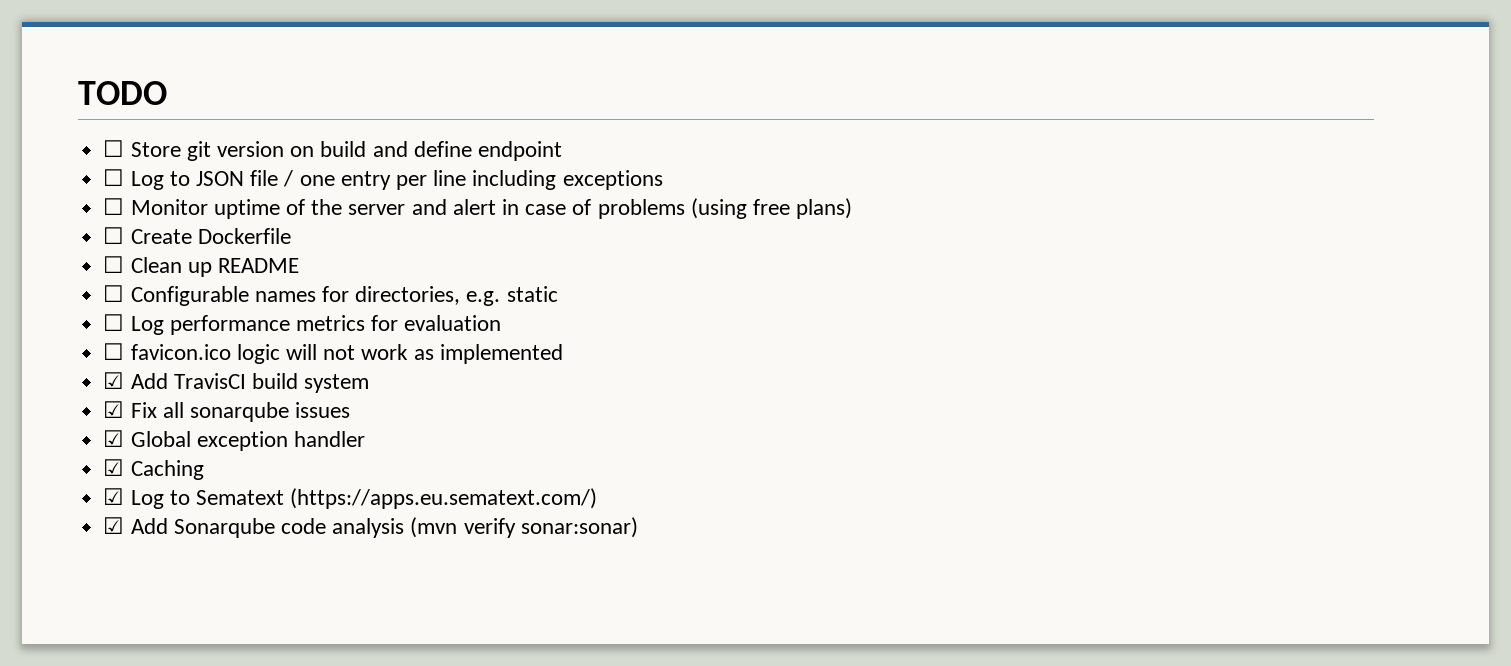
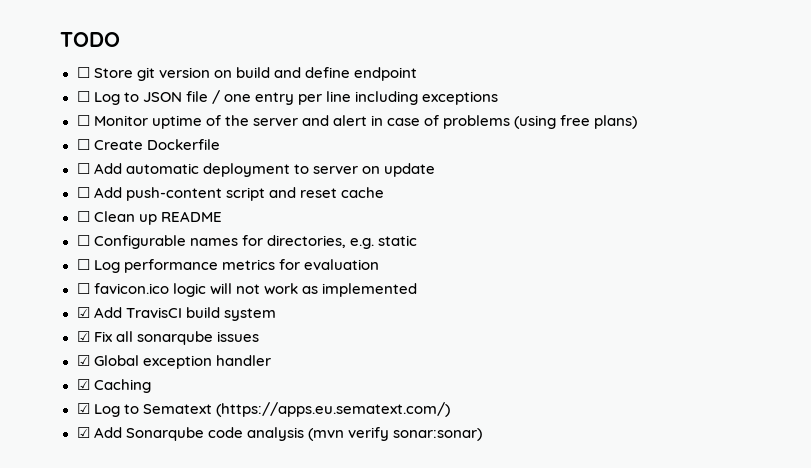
(291, 236) none -> [76,163,435,177] [76,187,384,201] // ☐ Add automatic deployment to server on update // ☐ Add push-content script and reset cache

